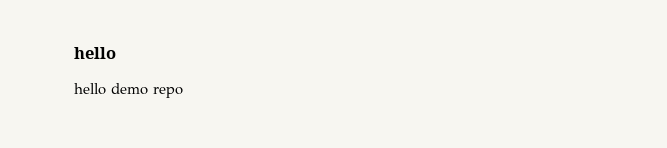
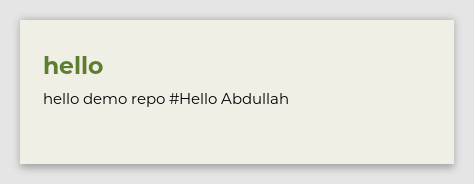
(183, 92) none -> [169,93,290,104] #Hello Abdullah

